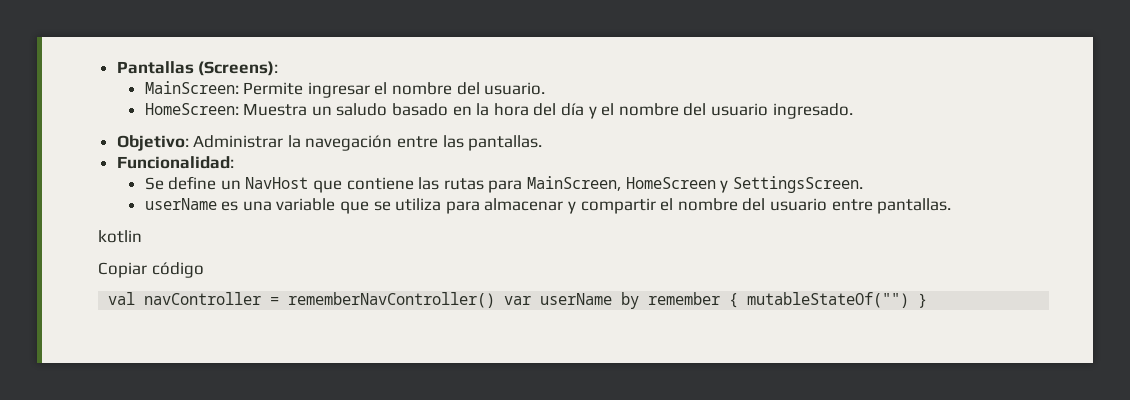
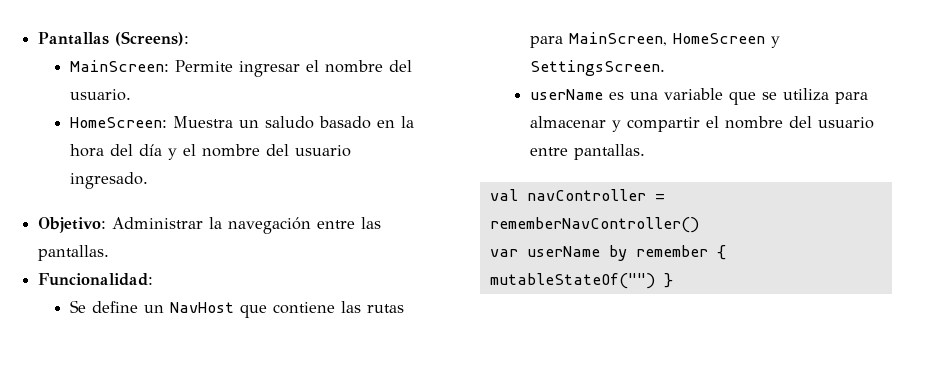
[98,230,142,243] [98,262,204,278] // kotlin // Copiar código -> (646, 152) none
(496, 300) none -> (699, 225) //

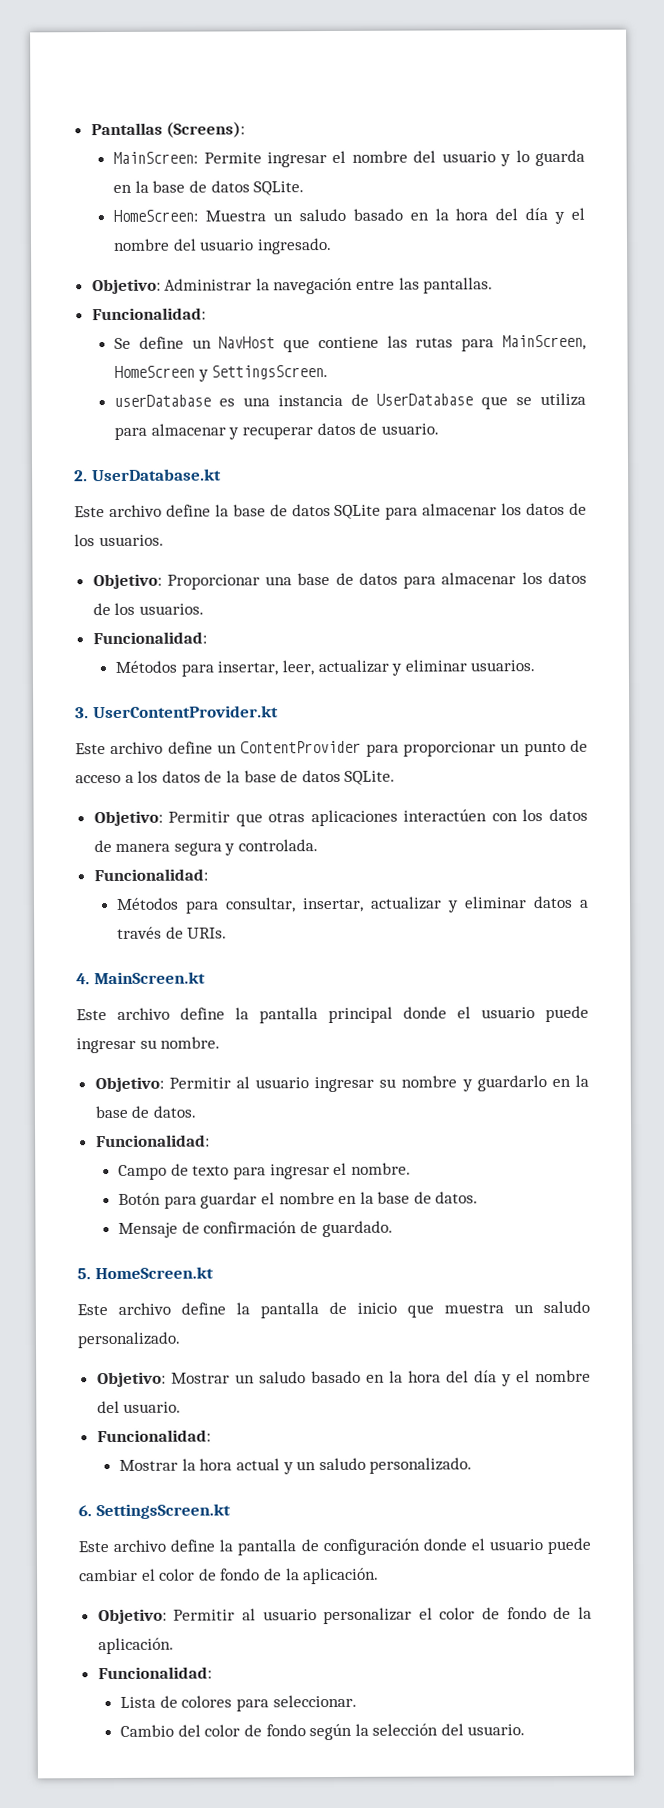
[70,89,132,101] usuario. -> [441,149,585,167] [113,180,305,196] usuario y lo guarda en la base de datos SQLite.
[530,89,604,100] userName -> [114,394,212,407] userDatabase
[664,88,724,100] variable -> [277,393,474,407] instancia de UserDatabase
[627,116,875,132] [530,144,646,160] [489,189,665,201] [489,217,699,233] [489,245,726,261] [489,273,673,289] compartir el nombre del usuario entre pantallas. // val navController = rememberNavController() // var userName by remember { mutableStateOf("") } -> [241,422,439,440] [74,468,222,482] [74,502,587,520] [74,534,164,547] [92,571,587,590] [92,602,204,616] [92,631,207,645] [115,659,536,677] [75,705,279,719] [75,739,588,757] [75,769,396,785] [93,808,589,827] [93,839,319,856] [93,868,208,882] [116,895,589,914] [117,926,228,939] [76,971,206,985] [76,1005,589,1024] [76,1036,221,1054] [94,1074,589,1093] [94,1105,196,1119] [95,1134,210,1148] [118,1162,411,1180] [118,1191,479,1209] [118,1220,393,1238] [77,1266,214,1280] [77,1300,590,1319] [77,1331,181,1349] [96,1369,591,1388] [96,1400,182,1414] [96,1429,211,1443] [119,1457,473,1475] [78,1503,231,1520] [78,1537,591,1556] [79,1567,380,1585] [97,1606,592,1625] [97,1637,174,1655] [97,1666,212,1680] [120,1694,357,1712] [120,1723,526,1741] recuperar datos de usuario. // 2. UserDatabase.kt // Este archivo define la base de datos SQLite para almacenar los datos de los usuarios. // Objetivo: Proporcionar una base de datos para almacenar los datos de los usuarios. // Funcionalidad: // Métodos para insertar, leer, actualizar y eliminar usuarios. // 3. UserContentProvider.kt // Este archivo define un ContentProvider para proporcionar un punto de acceso a los datos de la base de datos SQLite. // Objetivo: Permitir que otras aplicaciones interactúen con los datos de manera segura y controlada. // Funcionalidad: // Métodos para consultar, insertar, actualizar y eliminar datos a través de URIs. // 4. MainScreen.kt // Este archivo define la pantalla principal donde el usuario puede ingresar su nombre. // Objetivo: Permitir al usuario ingresar su nombre y guardarlo en la base de datos. // Funcionalidad: // Campo de texto para ingresar el nombre. // Botón para guardar el nombre en la base de datos. // Mensaje de confirmación de guardado. // 5. HomeScreen.kt // Este archivo define la pantalla de inicio que muestra un saludo personalizado. // Objetivo: Mostrar un saludo basado en la hora del día y el nombre del usuario. // Funcionalidad: // Mostrar la hora actual y un saludo personalizado. // 6. SettingsScreen.kt // Este archivo define la pantalla de configuración donde el usuario puede cambiar el color de fondo de la aplicación. // Objetivo: Permitir al usuario personalizar el color de fondo de la aplicación. // Funcionalidad: // Lista de colores para seleccionar. // Cambio del color de fondo según la selección del usuario.

